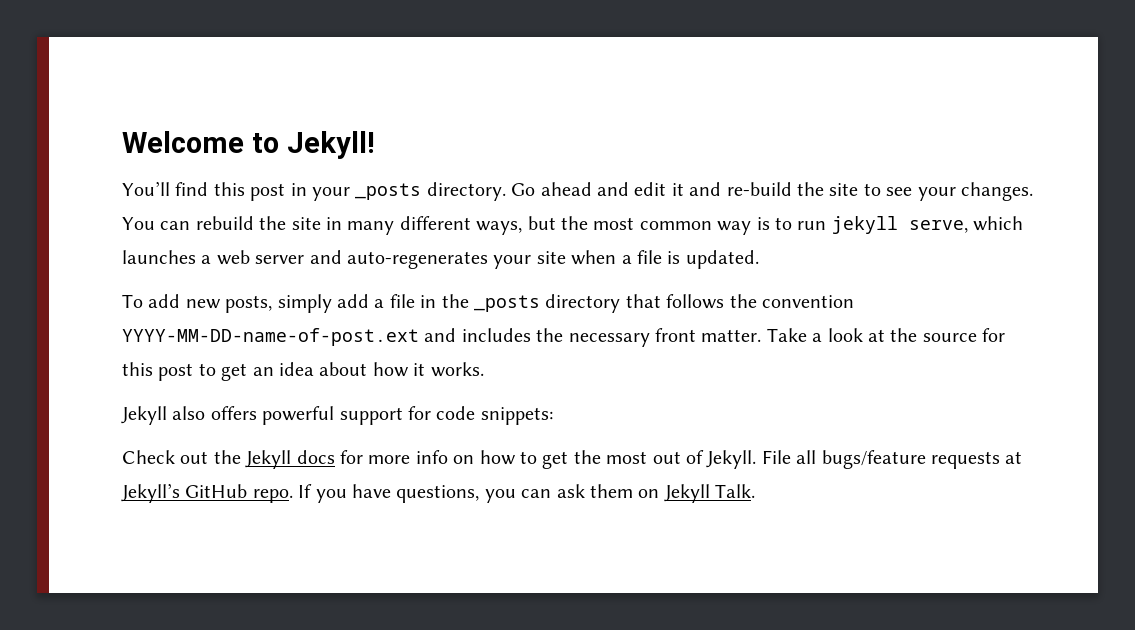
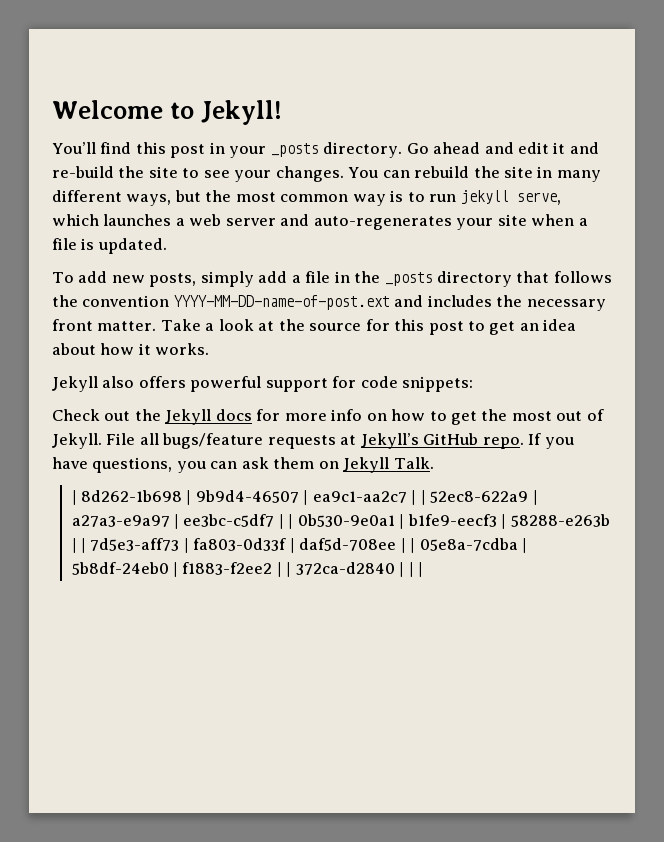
(756, 491) none -> [71,490,538,505] [71,514,610,529] [71,538,528,553] [71,562,424,577] // | 8d262-1b698 | 9b9d4-46507 | ea9c1-aa2c7 | | 52ec8-622a9 | a27a3-e9a97 | ee3bc-c5df7 | | 0b530-9e0a1 | b1fe9-eecf3 | 58288-e263b | | 7d5e3-aff73 | fa803-0d33f | daf5d-708ee | | 05e8a-7cdba | 5b8df-24eb0 | f1883-f2ee2 | | 372ca-d2840 | | |

